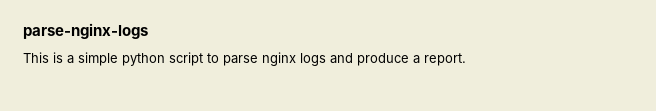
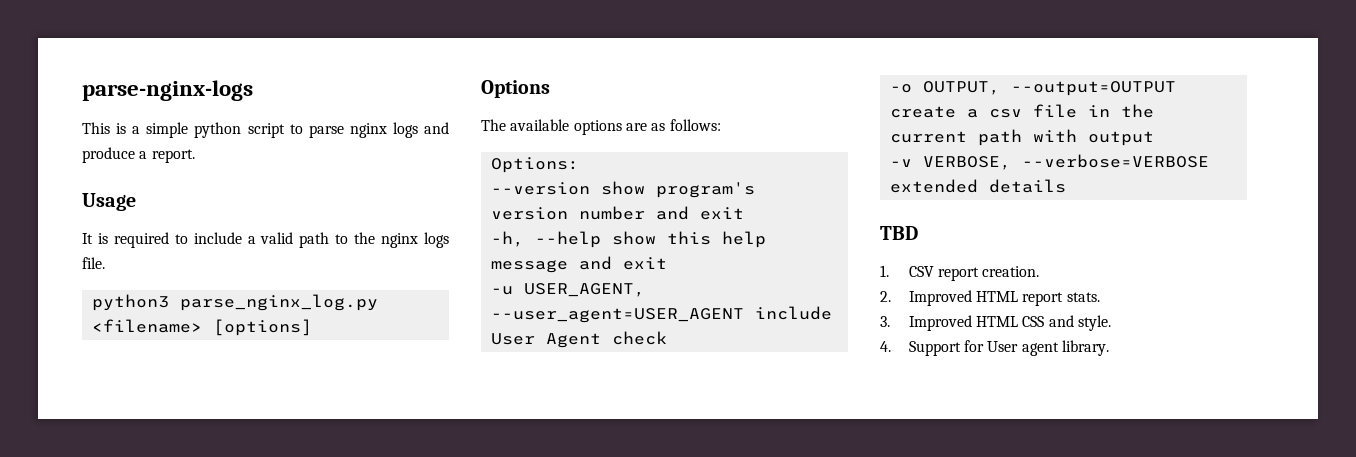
(466, 59) none -> [82,193,136,211] [82,232,450,248] [82,257,105,269] [91,294,378,311] [91,319,312,336] [481,80,550,98] [481,119,721,135] [490,157,579,173] [490,181,755,198] [490,206,744,220] [490,231,766,248] [490,256,667,273] [490,283,645,297] [490,306,832,323] [490,331,667,348] [889,81,1176,96] [889,104,1154,118] [889,129,1154,146] [889,154,1209,170] [889,179,1066,193] [880,226,918,240] [880,265,1040,281] [880,290,1100,306] [880,315,1111,331] [880,340,1109,356] // Usage // It is required to include a valid path to the nginx logs file. // python3 parse_nginx_log.py <filename> [options] // Options // The available options are as follows: // Options: // --version show program's version number and exit // -h, --help show this help message and exit // -u USER_AGENT, --user_agent=USER_AGENT include User Agent check // -o OUTPUT, --output=OUTPUT create a csv file in the current path with output // -v VERBOSE, --verbose=VERBOSE extended details // TBD // 1. CSV report creation. // 2. Improved HTML report stats. // 3. Improved HTML CSS and style. // 4. Support for User agent library.

